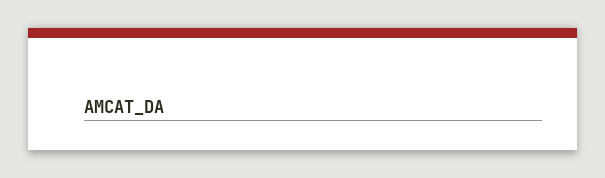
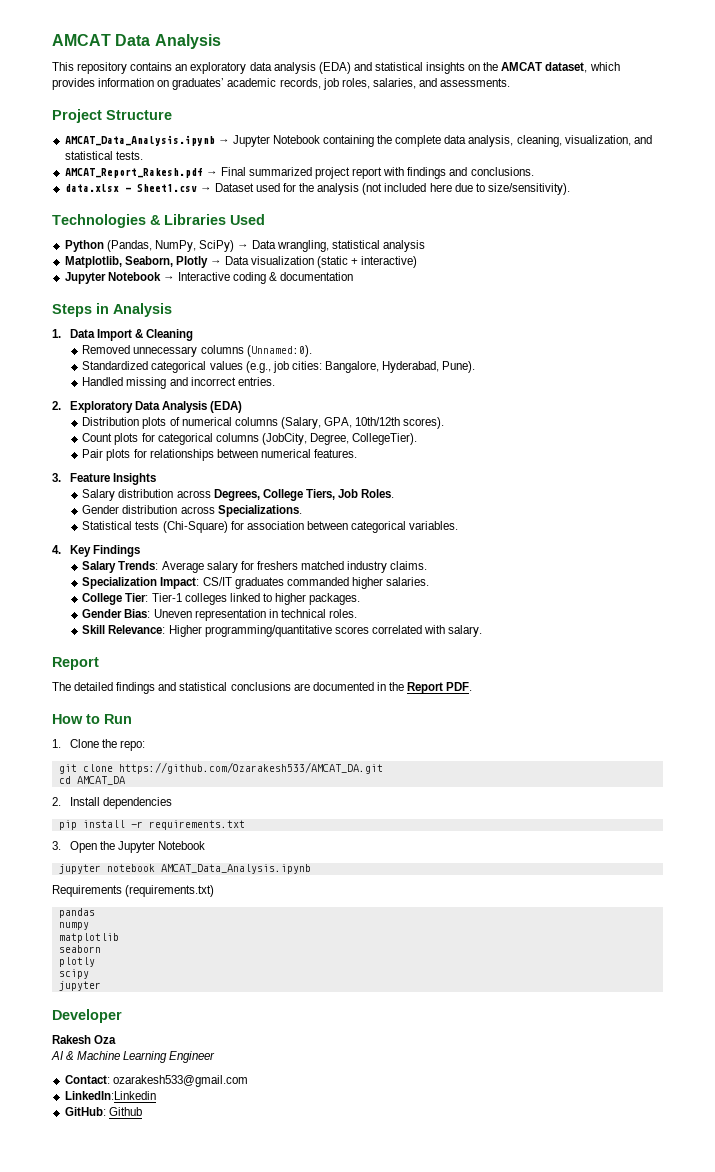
[84,100,164,115] AMCAT_DA -> [52,34,221,49] [52,62,620,74] [52,78,511,90] [52,109,172,123] [64,135,652,147] [64,151,143,160] [64,167,534,179] [64,183,570,195] [52,214,265,228] [64,240,426,252] [64,256,418,268] [64,272,354,284] [52,303,172,317] [52,329,193,341] [82,345,312,357] [82,361,476,373] [82,377,275,389] [52,401,242,413] [82,417,445,429] [82,433,418,445] [82,449,357,461] [52,473,156,485] [82,489,395,501] [82,505,302,517] [82,521,459,533] [52,545,140,557] [82,561,428,573] [82,577,429,589] [82,593,361,605] [82,609,357,621] [82,625,483,637] [52,657,99,670] [52,682,473,694] [52,714,132,724] [52,739,145,751] [58,762,383,774] [58,776,125,785] [52,797,172,809] [58,820,245,830] [52,841,205,853] [58,864,311,874] [52,885,215,897] [58,908,95,918] [58,922,89,930] [58,933,119,943] [58,945,101,953] [58,957,95,967] [58,969,89,979] [58,981,101,991] [52,1009,122,1023] [52,1035,117,1044] [51,1051,216,1063] [64,1075,248,1087] [64,1091,156,1100] [64,1107,142,1116] AMCAT Data Analysis // This repository contains an exploratory data analysis (EDA) and statistical insights on the AMCAT dataset, which provides information on graduates’ academic records, job roles, salaries, and assessments. // Project Structure // AMCAT_Data_Analysis.ipynb → Jupyter Notebook containing the complete data analysis, cleaning, visualization, and statistical tests. // AMCAT_Report_Rakesh.pdf → Final summarized project report with findings and conclusions. // data.xlsx - Sheet1.csv → Dataset used for the analysis (not included here due to size/sensitivity). // Technologies & Libraries Used // Python (Pandas, NumPy, SciPy) → Data wrangling, statistical analysis // Matplotlib, Seaborn, Plotly → Data visualization (static + interactive) // Jupyter Notebook → Interactive coding & documentation // Steps in Analysis // 1. Data Import & Cleaning // Removed unnecessary columns (Unnamed:0). // Standardized categorical values (e.g., job cities: Bangalore, Hyderabad, Pune). // Handled missing and incorrect entries. // 2. Exploratory Data Analysis (EDA) // Distribution plots of numerical columns (Salary, GPA, 10th/12th scores). // Count plots for categorical columns (JobCity, Degree, CollegeTier). // Pair plots for relationships between numerical features. // 3. Feature Insights // Salary distribution across Degrees, College Tiers, Job Roles. // Gender distribution across Specializations. // Statistical tests (Chi-Square) for association between categorical variables. // 4. Key Findings // Salary Trends: Average salary for freshers matched industry claims. // Specialization Impact: CS/IT graduates commanded higher salaries. // College Tier: Tier-1 colleges linked to higher packages. // Gender Bias: Uneven representation in technical roles. // Skill Relevance: Higher programming/quantitative scores correlated with salary. // Report // The detailed findings and statistical conclusions are documented in the Report PDF. // How to Run // 1. Clone the repo: // git clone https://github.com/Ozarakesh533/AMCAT_DA.git // cd AMCAT_DA // 2. Install dependencies // pip install -r requirements.txt // 3. Open the Jupyter Notebook // jupyter notebook AMCAT_Data_Analysis.ipynb // Requirements (requirements.txt) // pandas // numpy // matplotlib // seaborn // plotly // scipy // jupyter // Developer // Rakesh Oza // AI & Machine Learning Engineer // Contact: ozarakesh533@gmail.com // LinkedIn:Linkedin // GitHub: Github

